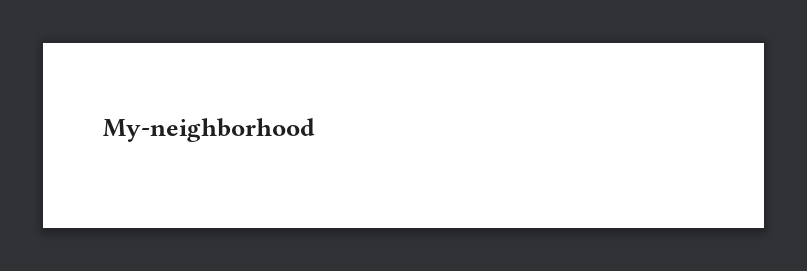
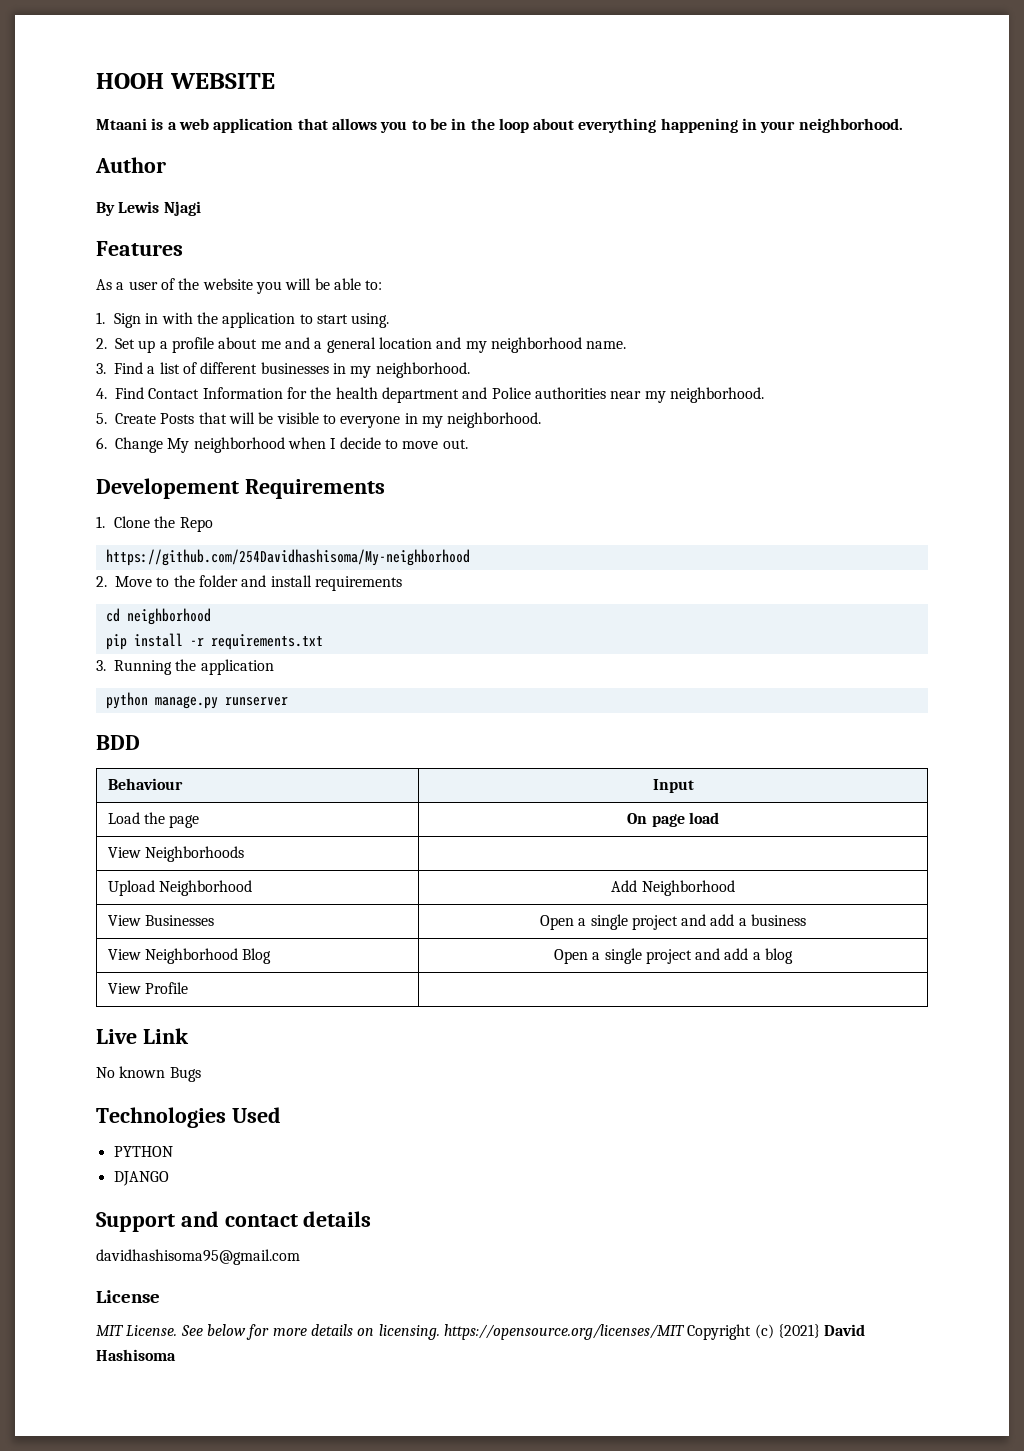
[103,118,315,142] My-neighborhood -> [96,73,275,89] [96,118,903,133] [95,157,166,173] [96,201,201,216] [96,241,183,256] [96,278,383,294] [96,312,390,328] [96,337,627,353] [96,362,470,378] [96,387,764,403] [96,412,542,428] [96,437,468,453] [96,478,385,499] [96,516,213,532] [105,549,470,566] [96,575,402,591] [105,608,211,625] [105,633,323,650] [96,659,274,675] [105,692,288,709] [96,735,140,750] [107,778,183,790] [652,779,694,793] [107,812,200,828] [627,812,719,827] [107,846,245,862] [107,880,253,896] [611,880,735,896] [107,915,215,926] [539,914,807,930] [107,948,272,964] [553,948,794,964] [107,982,189,994] [96,1028,189,1044] [96,1066,201,1082] [96,1107,281,1128] [113,1146,173,1157] [113,1171,169,1186] [96,1211,372,1232] [96,1249,300,1265] [96,1290,160,1303] [96,1324,866,1340] [96,1349,176,1361] HOOH WEBSITE // Mtaani is a web application that allows you to be in the loop about everything happening in your neighborhood. // Author // By Lewis Njagi // Features // As a user of the website you will be able to: // 1. Sign in with the application to start using. // 2. Set up a profile about me and a general location and my neighborhood name. // 3. Find a list of different businesses in my neighborhood. // 4. Find Contact Information for the health department and Police authorities near my neighborhood. // 5. Create Posts that will be visible to everyone in my neighborhood. // 6. Change My neighborhood when I decide to move out. // Developement Requirements // 1. Clone the Repo // https://github.com/254Davidhashisoma/My-neighborhood // 2. Move to the folder and install requirements // cd neighborhood // pip install -r requirements.txt // 3. Running the application // python manage.py runserver // BDD // Behaviour | Input // Load the page | On page load // View Neighborhoods | // Upload Neighborhood | Add Neighborhood // View Businesses | Open a single project and add a business // View Neighborhood Blog | Open a single project and add a blog // View Profile | // Live Link // No known Bugs // Technologies Used // PYTHON // DJANGO // Support and contact details // davidhashisoma95@gmail.com // License // MIT License. See below for more details on licensing. https://opensource.org/licenses/MIT Copyright (c) {2021} David Hashisoma

